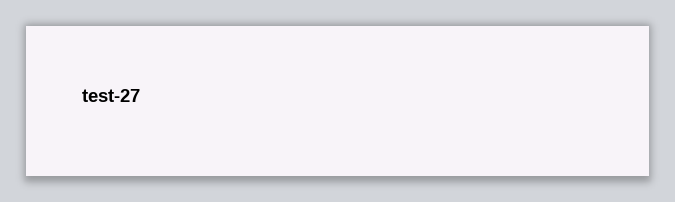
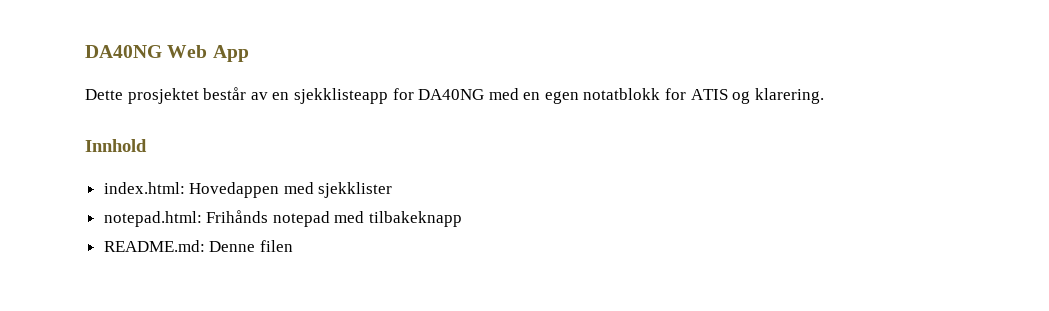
[82,89,140,102] test-27 -> [85,45,249,62] [85,87,824,104] [85,139,147,152] [103,182,393,198] [103,210,463,227] [103,240,293,252] DA40NG Web App // Dette prosjektet består av en sjekklisteapp for DA40NG med en egen notatblokk for ATIS og klarering. // Innhold // index.html: Hovedappen med sjekklister // notepad.html: Frihånds notepad med tilbakeknapp // README.md: Denne filen

